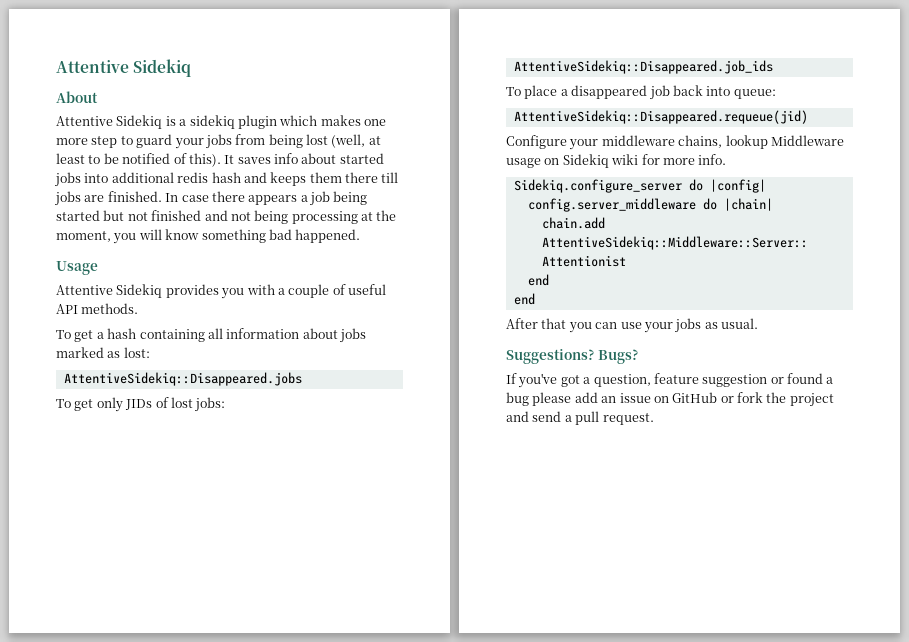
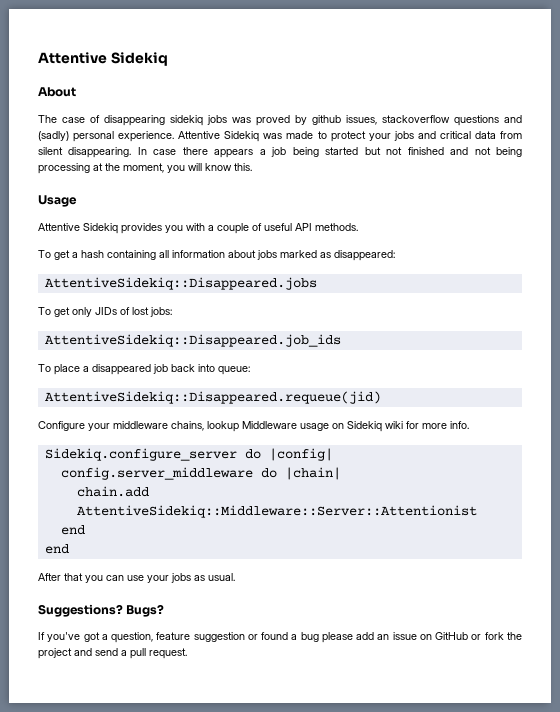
[56,115,386,129] [56,134,381,149] [56,153,384,167] [55,172,399,187] [55,191,162,206] Attentive Sidekiq is a sidekiq plugin which makes one more step to guard your jobs from being lost (well, at least to be notified of this). It saves info about started jobs into additional redis hash and keeps them there till jobs are finished. -> [38,115,522,126] [38,131,522,142] [38,147,132,158] The case of disappearing sidekiq jobs was proved by github issues, stackoverflow questions and (sadly) personal experience. Attentive Sidekiq was made to protect your jobs and critical data from silent disappearing.
[201,229,361,243] something bad happened. -> [234,163,252,171] this.
[123,347,150,358] lost: -> [334,250,395,261] disappeared:

